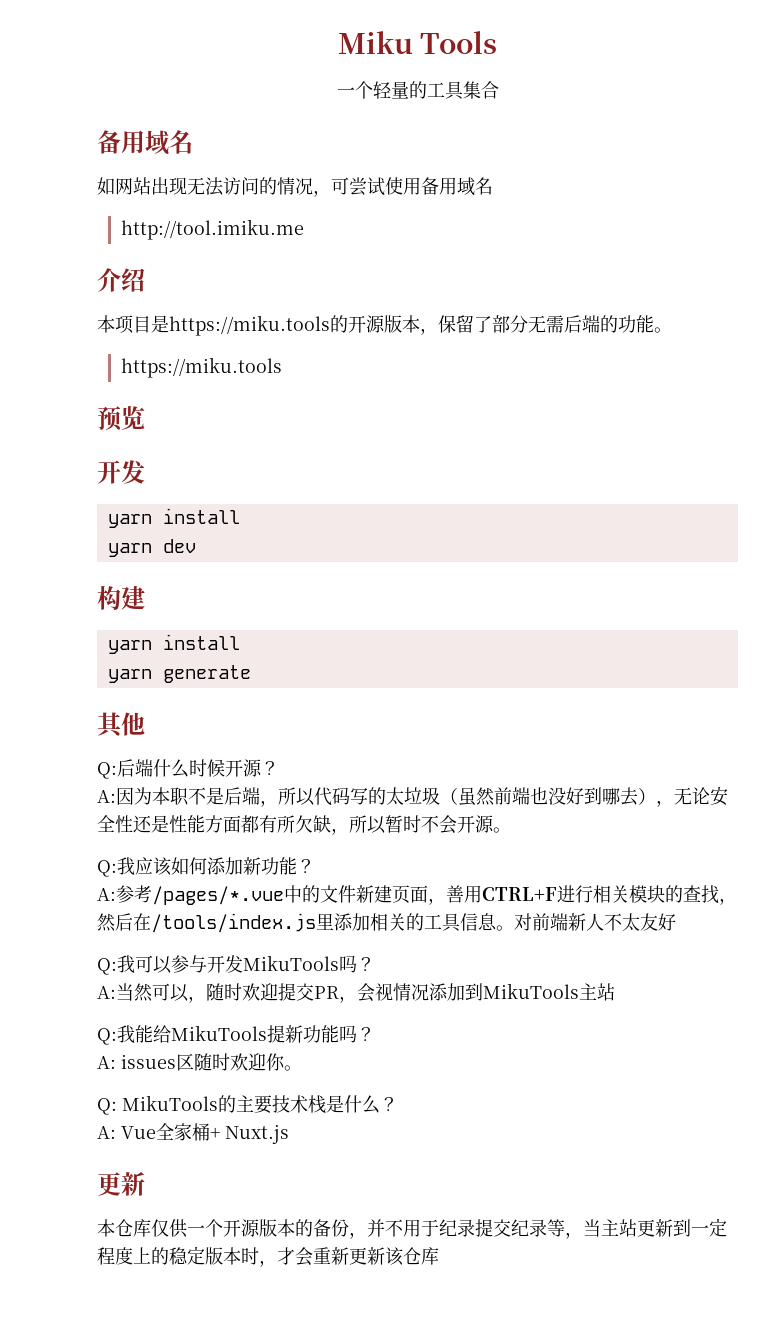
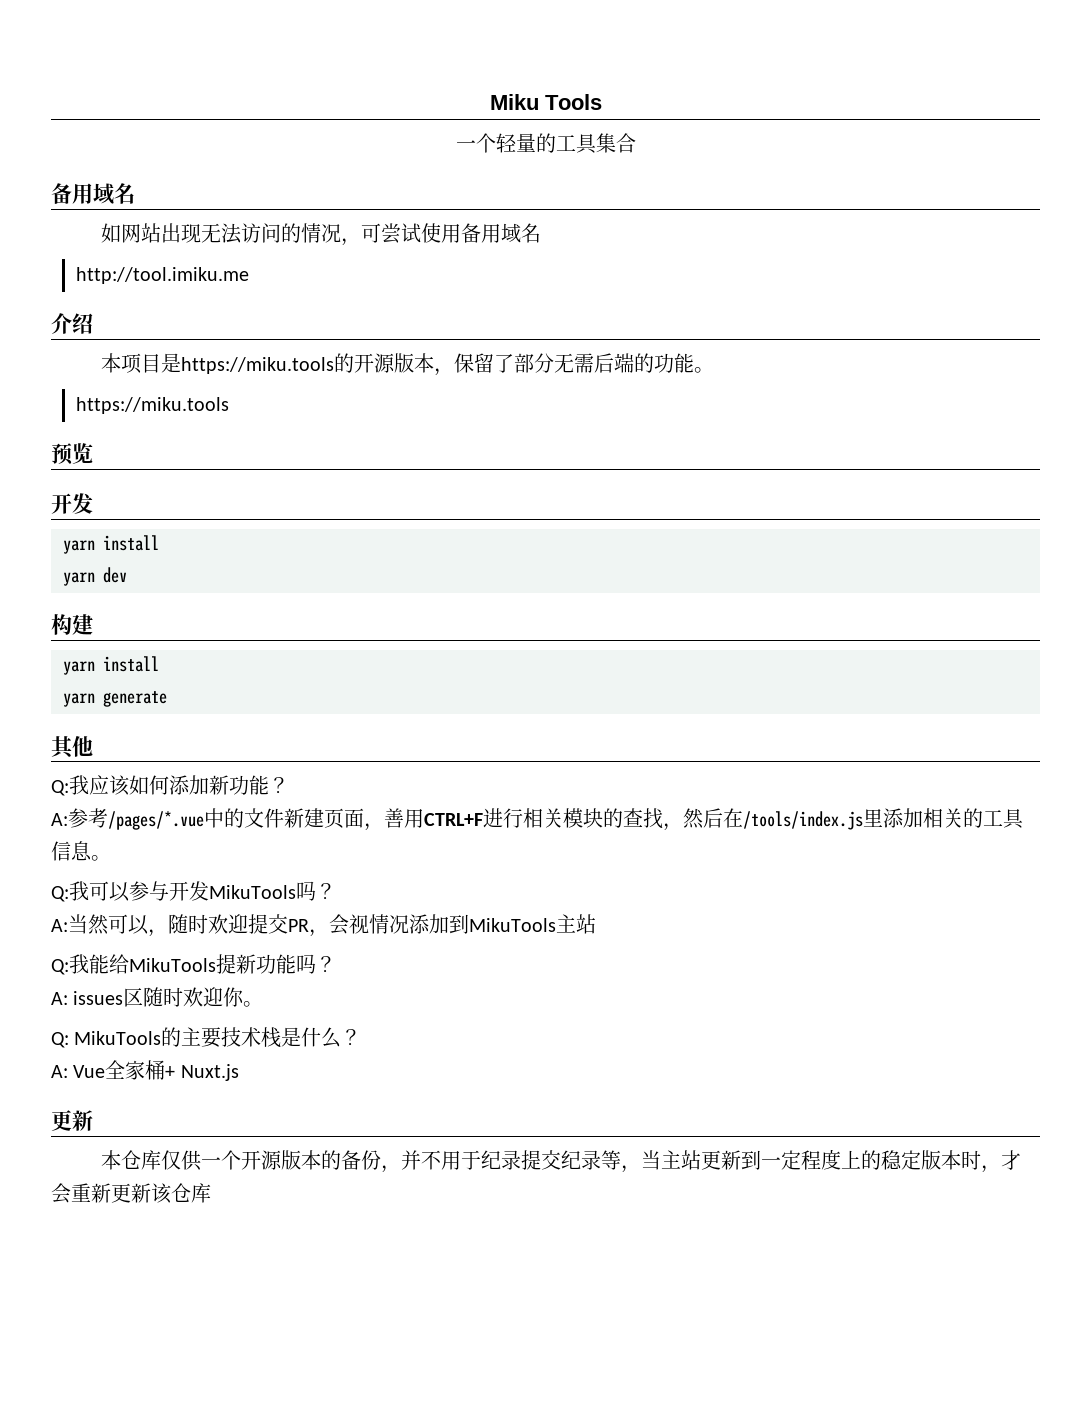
[97,759,279,779] [97,786,728,807] [97,815,511,835] // Q:后端什么时候开源？ // A:因为本职不是后端，所以代码写的太垃圾（虽然前端也没好到哪去），无论安全性还是性能方面都有所欠缺，所以暂时不会开源。 -> (93, 746) none
[514,913,676,931] 对前端新人不太友好 -> (111, 858) none

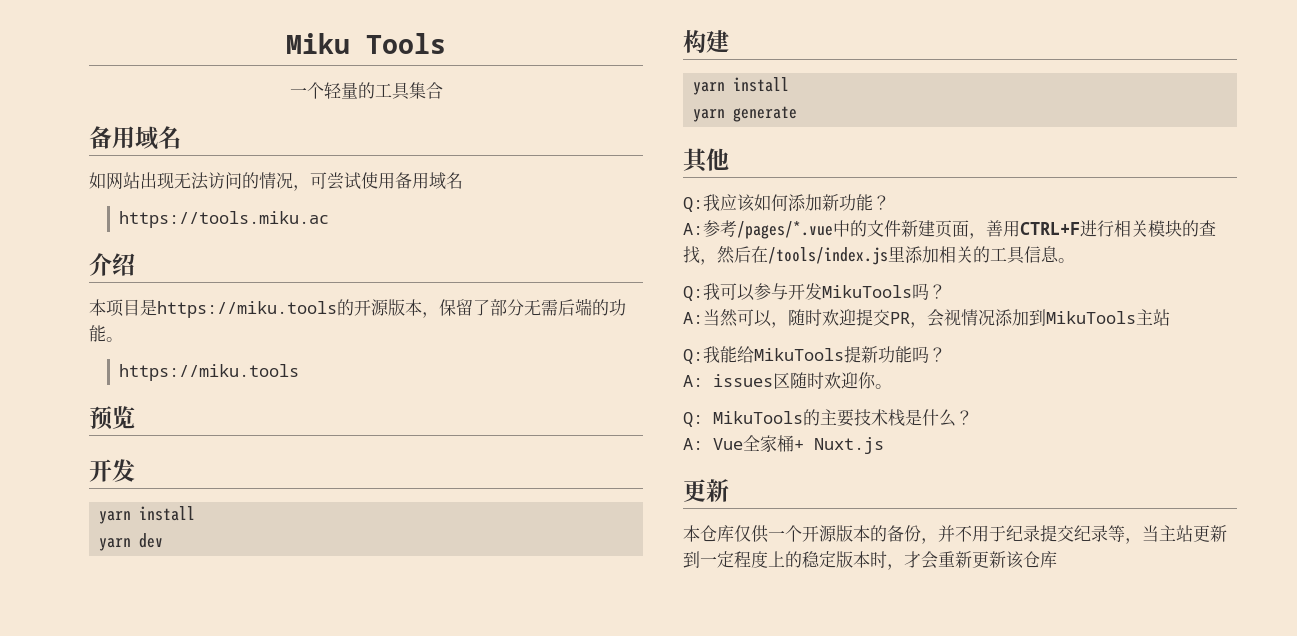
[75,267,249,284] http://tool.imiku.me -> [119,211,330,228] https://tools.miku.ac

